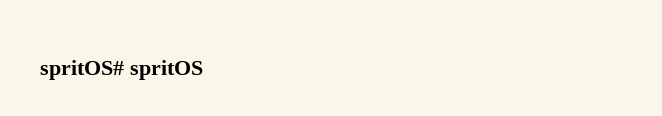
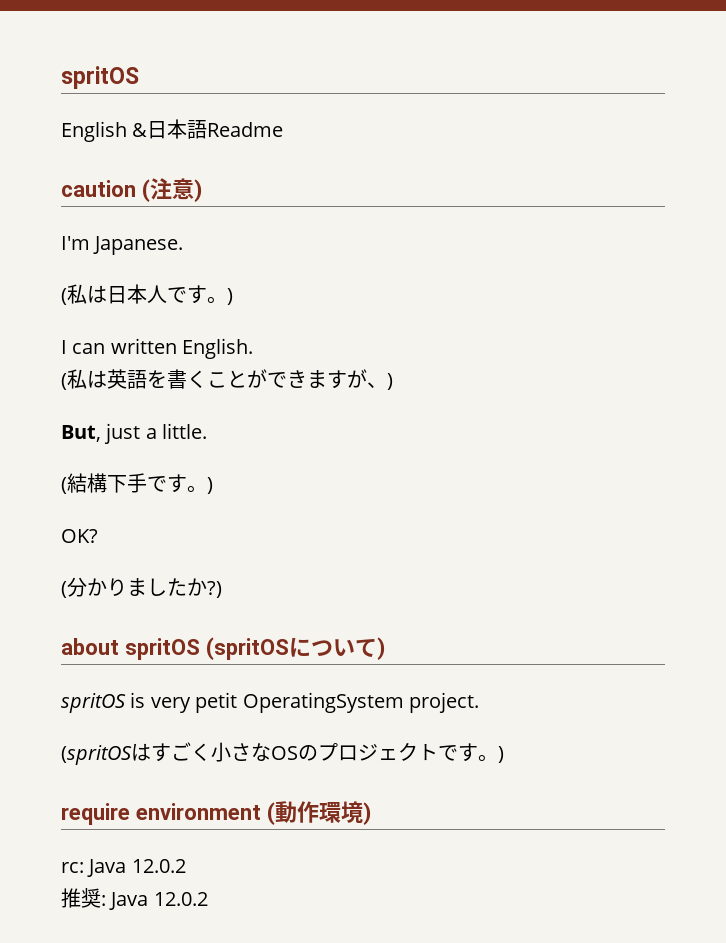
[40,60,203,80] spritOS# spritOS -> [61,66,139,89] [61,119,284,142] [61,178,202,202] [61,236,184,255] [61,284,233,305] [61,338,254,359] [61,369,393,390] [61,423,208,444] [61,473,213,494] [61,529,98,543] [61,577,222,598] [61,637,385,660] [61,692,479,713] [61,742,504,765] [61,801,371,825] [61,859,186,877] [61,888,208,910] spritOS // English &日本語Readme // caution (注意) // I'm Japanese. // (私は日本人です。) // I can written English. // (私は英語を書くことができますが、) // But, just a little. // (結構下手です。) // OK? // (分かりましたか?) // about spritOS (spritOSについて) // spritOS is very petit OperatingSystem project. // (spritOSはすごく小さなOSのプロジェクトです。) // require environment (動作環境) // rc: Java 12.0.2 // 推奨: Java 12.0.2

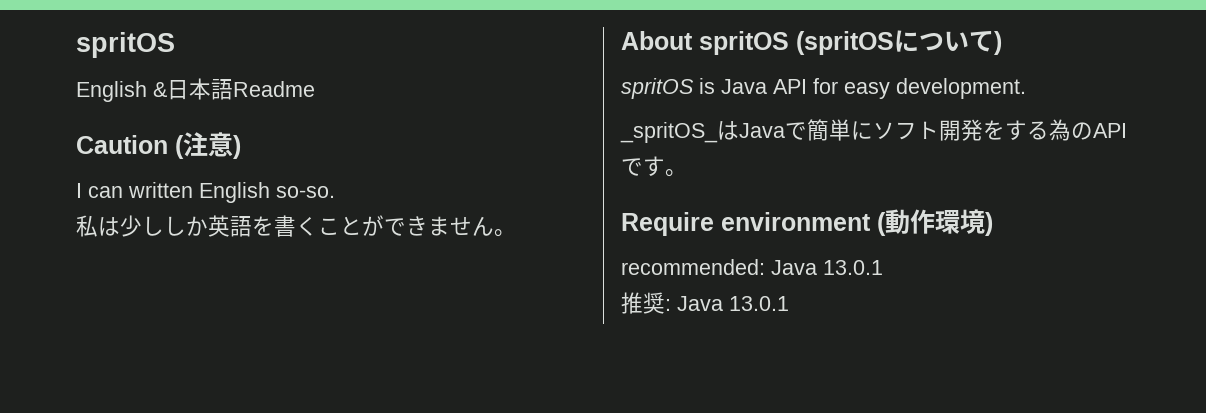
[61,180,136,197] caution -> [76,135,168,154] Caution
[61,236,184,255] [61,284,233,305] [61,338,254,359] [61,369,107,390] I'm Japanese. // (私は日本人です。) // I can written English. // (私は -> [76,182,335,203] [76,215,208,237] I can written English so-so. // 私は少ししか
[327,369,393,390] [61,423,208,444] [61,473,213,494] [61,529,98,543] [61,577,222,598] [61,638,119,655] すが、) // But, just a little. // (結構下手です。) // OK? // (分かりましたか?) // about -> [450,216,516,237] [621,31,693,50] せん。 // About
[150,692,479,713] [61,742,504,765] [61,803,130,825] very petit OperatingSystem project. // (spritOSはすごく小さなOSのプロジェクトです。) // require -> [721,78,1026,99] [620,119,1127,143] [621,156,687,177] [621,212,714,236] Java API for easy development. // _spritOS_はJavaで簡単にソフト開発をする為のAPIです。 // Require
[61,859,186,877] rc: Java 12.0.2 -> [621,259,883,275] recommended: Java 13.0.1
[153,892,208,906] 12.0.2 -> [729,296,789,311] 13.0.1

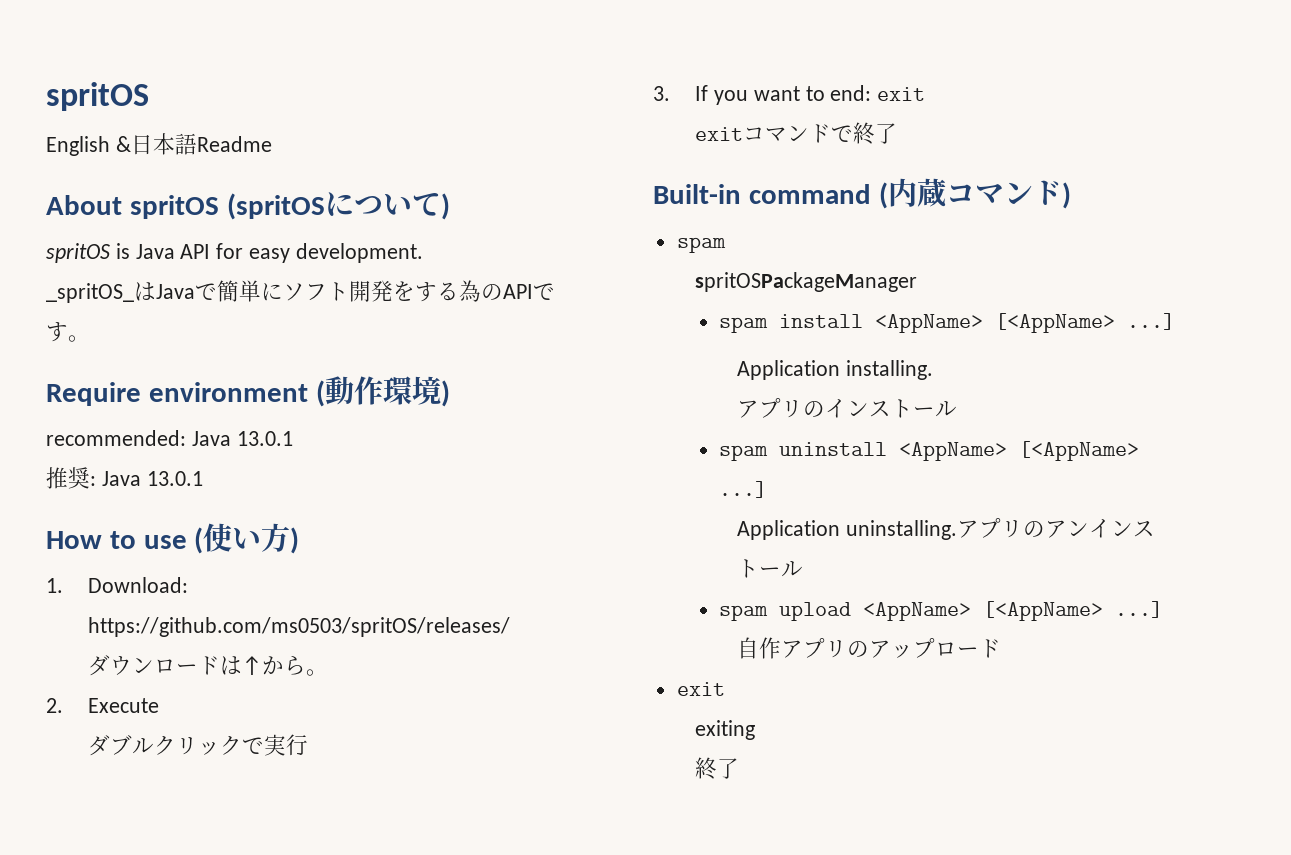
[76,132,241,159] [76,182,335,203] [76,215,516,237] // Caution (注意) // I can written English so-so. // 私は少ししか英語を書くことができません。 -> (272, 144) none
(789, 303) none -> [46,523,300,554] [46,577,189,593] [88,617,511,637] [88,655,329,676] [46,698,160,713] [88,734,309,756] [653,85,926,105] [695,122,898,145] [653,178,1071,209] [676,237,726,253] [695,272,918,292] [718,313,1175,333] [737,360,934,380] [737,398,958,418] [718,441,1139,461] [718,481,767,498] [737,518,1156,540] [737,559,804,578] [718,601,1163,621] [737,637,1002,659] [676,682,725,696] [695,720,756,740] [695,757,740,780] // How to use (使い方) // 1. Download: https://github.com/ms0503/spritOS/releases/ // ダウンロードは↑から。 // 2. Execute // ダブルクリックで実行 // 3. If you want to end: exit // exitコマンドで終了 // Built-in command (内蔵コマンド) // spam // spritOSPackageManager // spam install <AppName> [<AppName> ...] // Application installing. // アプリのインストール // spam uninstall <AppName> [<AppName> ...] // Application uninstalling.アプリのアンインストール // spam upload <AppName> [<AppName> ...] // 自作アプリのアップロード // exit // exiting // 終了

